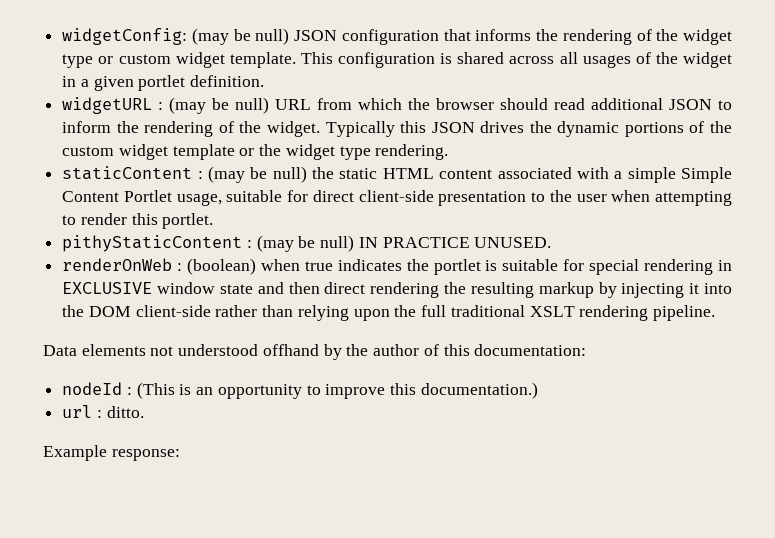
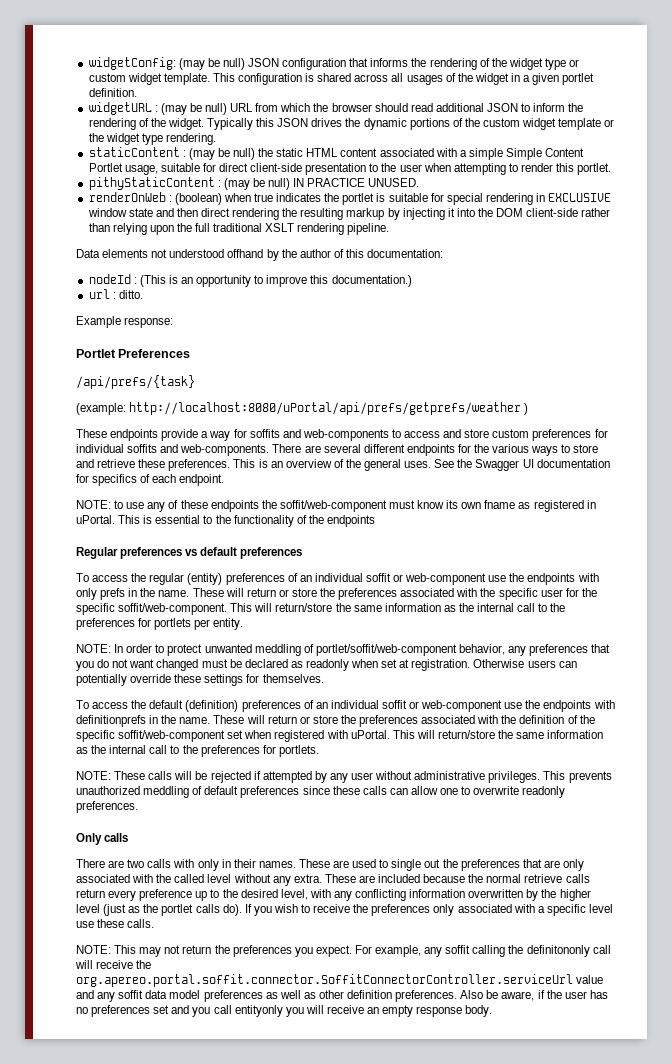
(180, 455) none -> [76,349,191,358] [76,375,195,389] [76,402,529,415] [76,429,608,441] [76,444,599,456] [76,459,610,471] [76,474,225,486] [76,500,596,512] [76,515,375,527] [76,547,303,559] [76,573,599,585] [76,588,597,600] [76,603,566,615] [76,618,244,630] [76,644,611,656] [76,659,577,671] [76,674,324,686] [76,700,615,712] [76,715,595,727] [76,730,604,742] [76,745,319,757] [76,771,612,783] [76,786,566,798] [76,801,138,813] [76,833,129,845] [76,859,584,871] [76,874,590,886] [76,889,591,901] [76,904,613,916] [76,919,155,928] [76,945,611,957] [75,960,152,969] [76,974,604,987] [76,990,608,1002] [76,1005,493,1017] // Portlet Preferences // /api/prefs/{task} // (example: http://localhost:8080/uPortal/api/prefs/getprefs/weather ) // These endpoints provide a way for soffits and web-components to access and store custom preferences for individual soffits and web-components. There are several different endpoints for the various ways to store and retrieve these preferences. This is an overview of the general uses. See the Swagger UI documentation for specifics of each endpoint. // NOTE: to use any of these endpoints the soffit/web-component must know its own fname as registered in uPortal. This is essential to the functionality of the endpoints // Regular preferences vs default preferences // To access the regular (entity) preferences of an individual soffit or web-component use the endpoints with only prefs in the name. These will return or store the preferences associated with the specific user for the specific soffit/web-component. This will return/store the same information as the internal call to the preferences for portlets per entity. // NOTE: In order to protect unwanted meddling of portlet/soffit/web-component behavior, any preferences that you do not want changed must be declared as readonly when set at registration. Otherwise users can potentially override these settings for themselves. // To access the default (definition) preferences of an individual soffit or web-component use the endpoints with definitionprefs in the name. These will return or store the preferences associated with the definition of the specific soffit/web-component set when registered with uPortal. This will return/store the same information as the internal call to the preferences for portlets. // NOTE: These calls will be rejected if attempted by any user without administrative privileges. This prevents unauthorized meddling of default preferences since these calls can allow one to overwrite readonly preferences. // Only calls // There are two calls with only in their names. These are used to single out the preferences that are only associated with the called level without any extra. These are included because the normal retrieve calls return every preference up to the desired level, with any conflicting information overwritten by the higher level (just as the portlet calls do). If you wish to receive the preferences only associated with a specific level use these calls. // NOTE: This may not return the preferences you expect. For example, any soffit calling the definitononly call will receive the org.apereo.portal.soffit.connector.SoffitConnectorController.serviceUrl value and any soffit data model preferences as well as other definition preferences. Also be aware, if the user has no preferences set and you call entityonly you will receive an empty response body.

